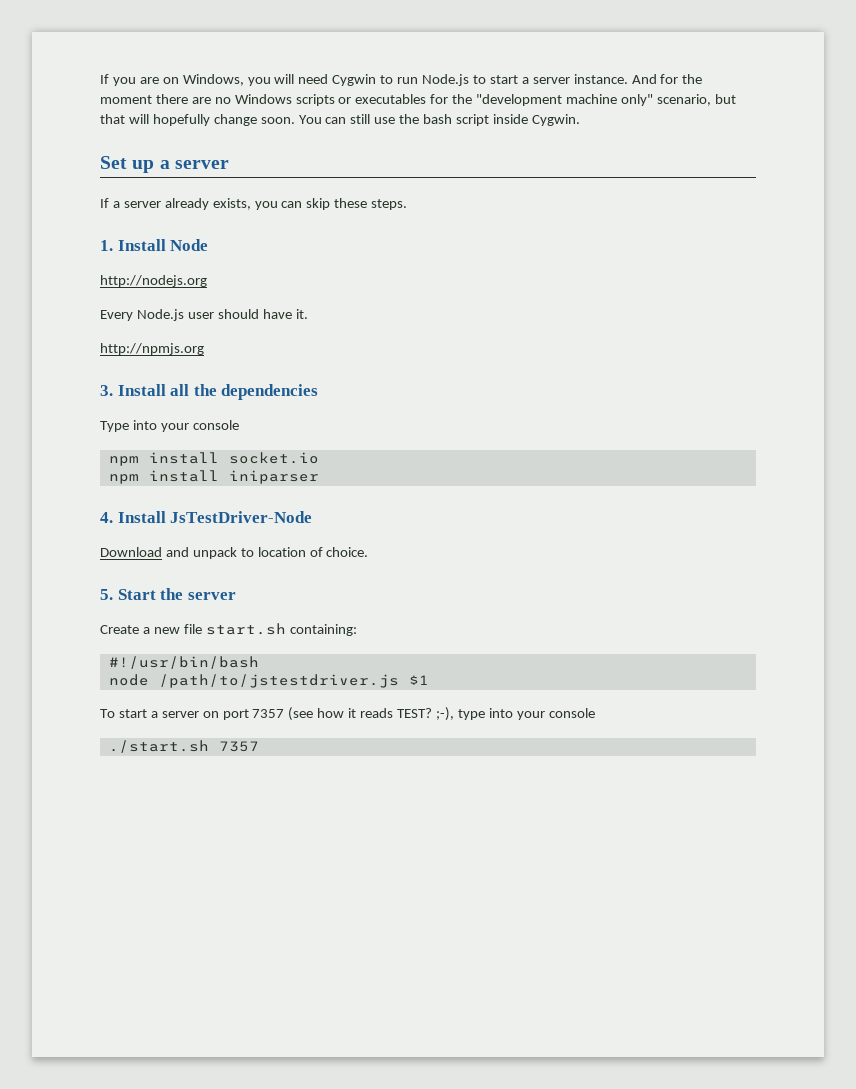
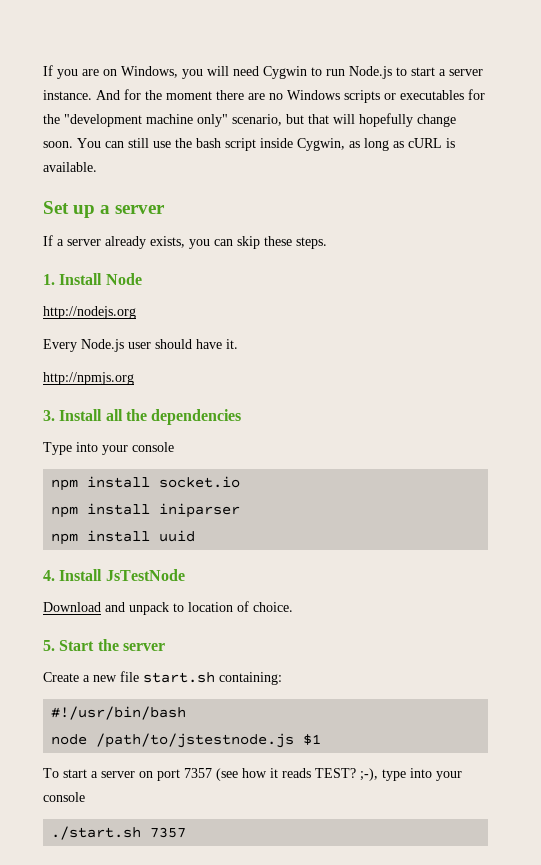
[531,114,580,126] Cygwin. -> [297,138,455,151] [43,162,97,172] Cygwin, as long as cURL is available.
(319, 477) none -> [51,530,196,545] // npm install uuid
[170,511,313,523] JsTestDriver-Node -> [105,569,185,581] JsTestNode
[158,674,399,688] /path/to/jstestdriver.js -> [96,733,295,748] /path/to/jstestnode.js

